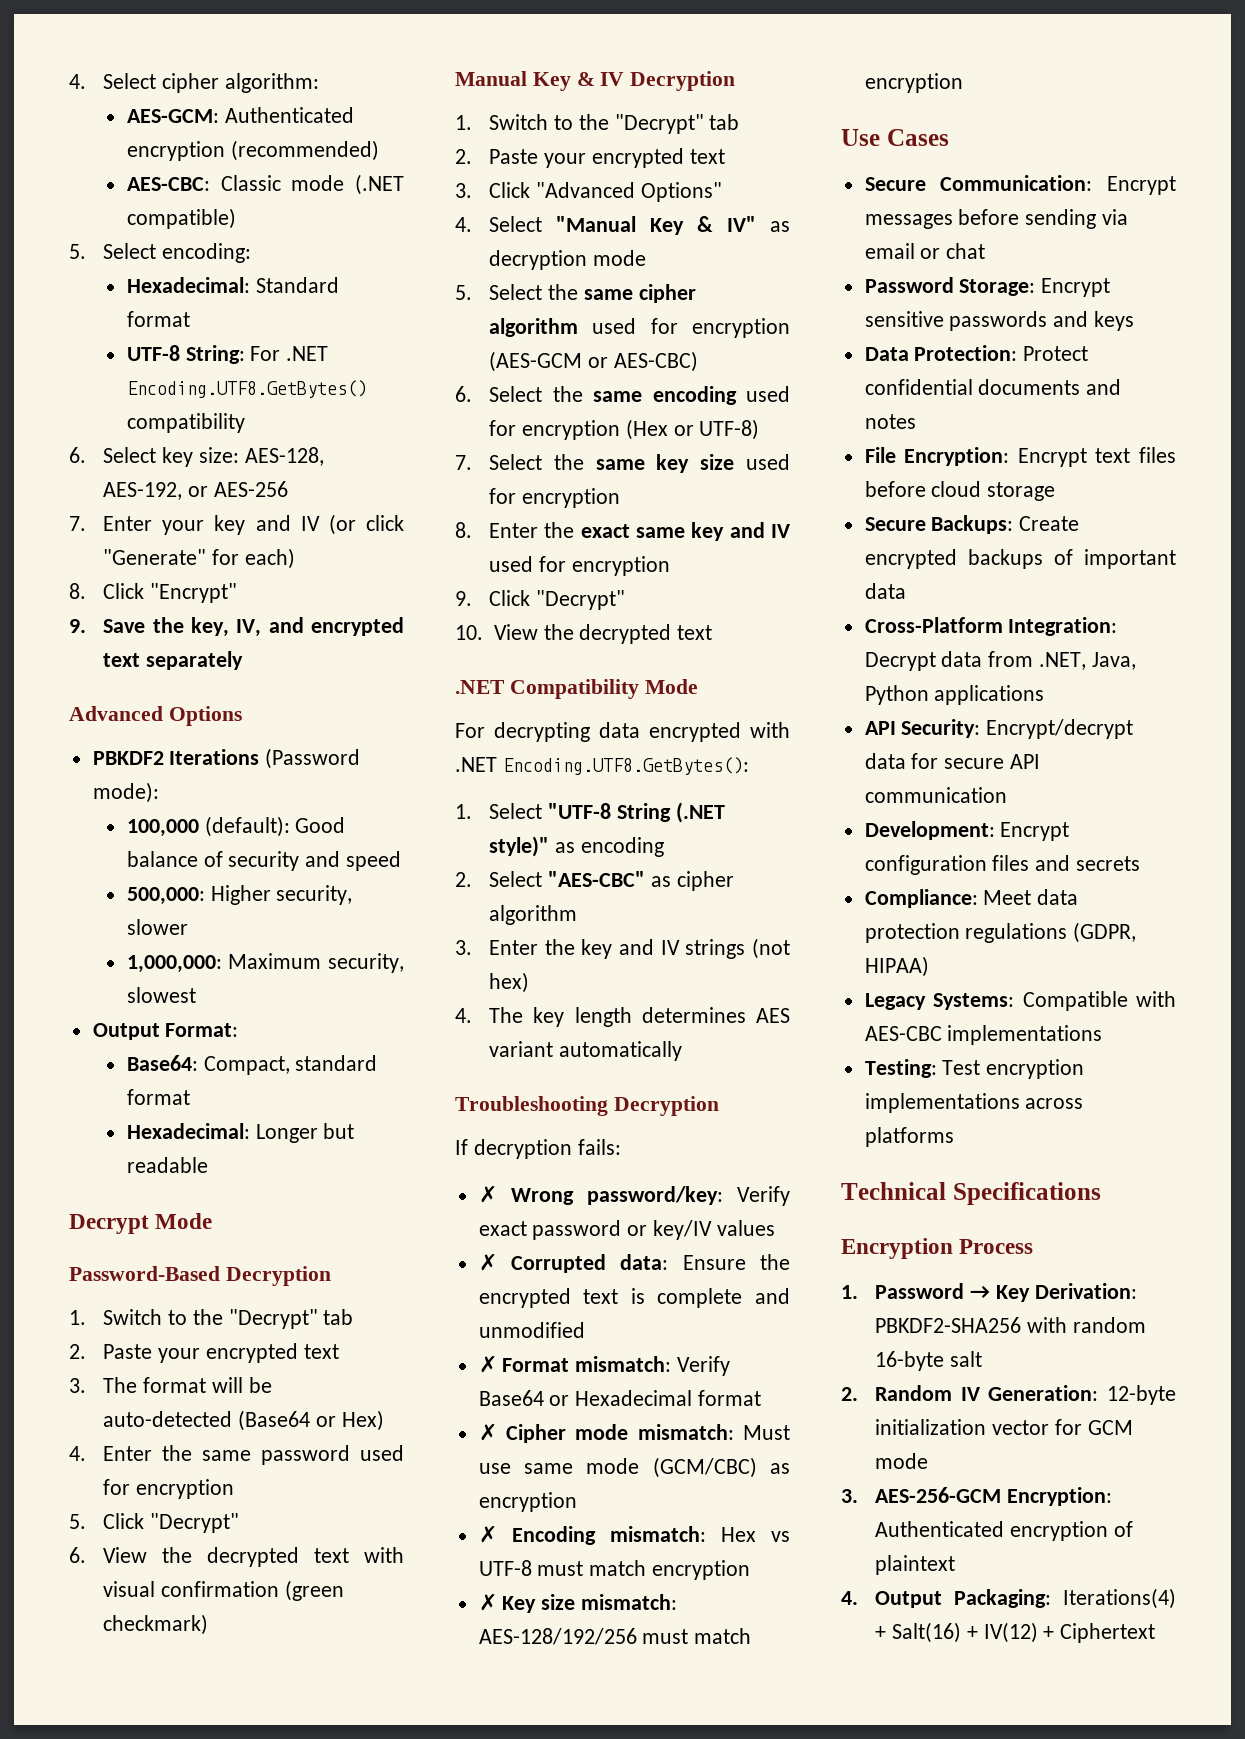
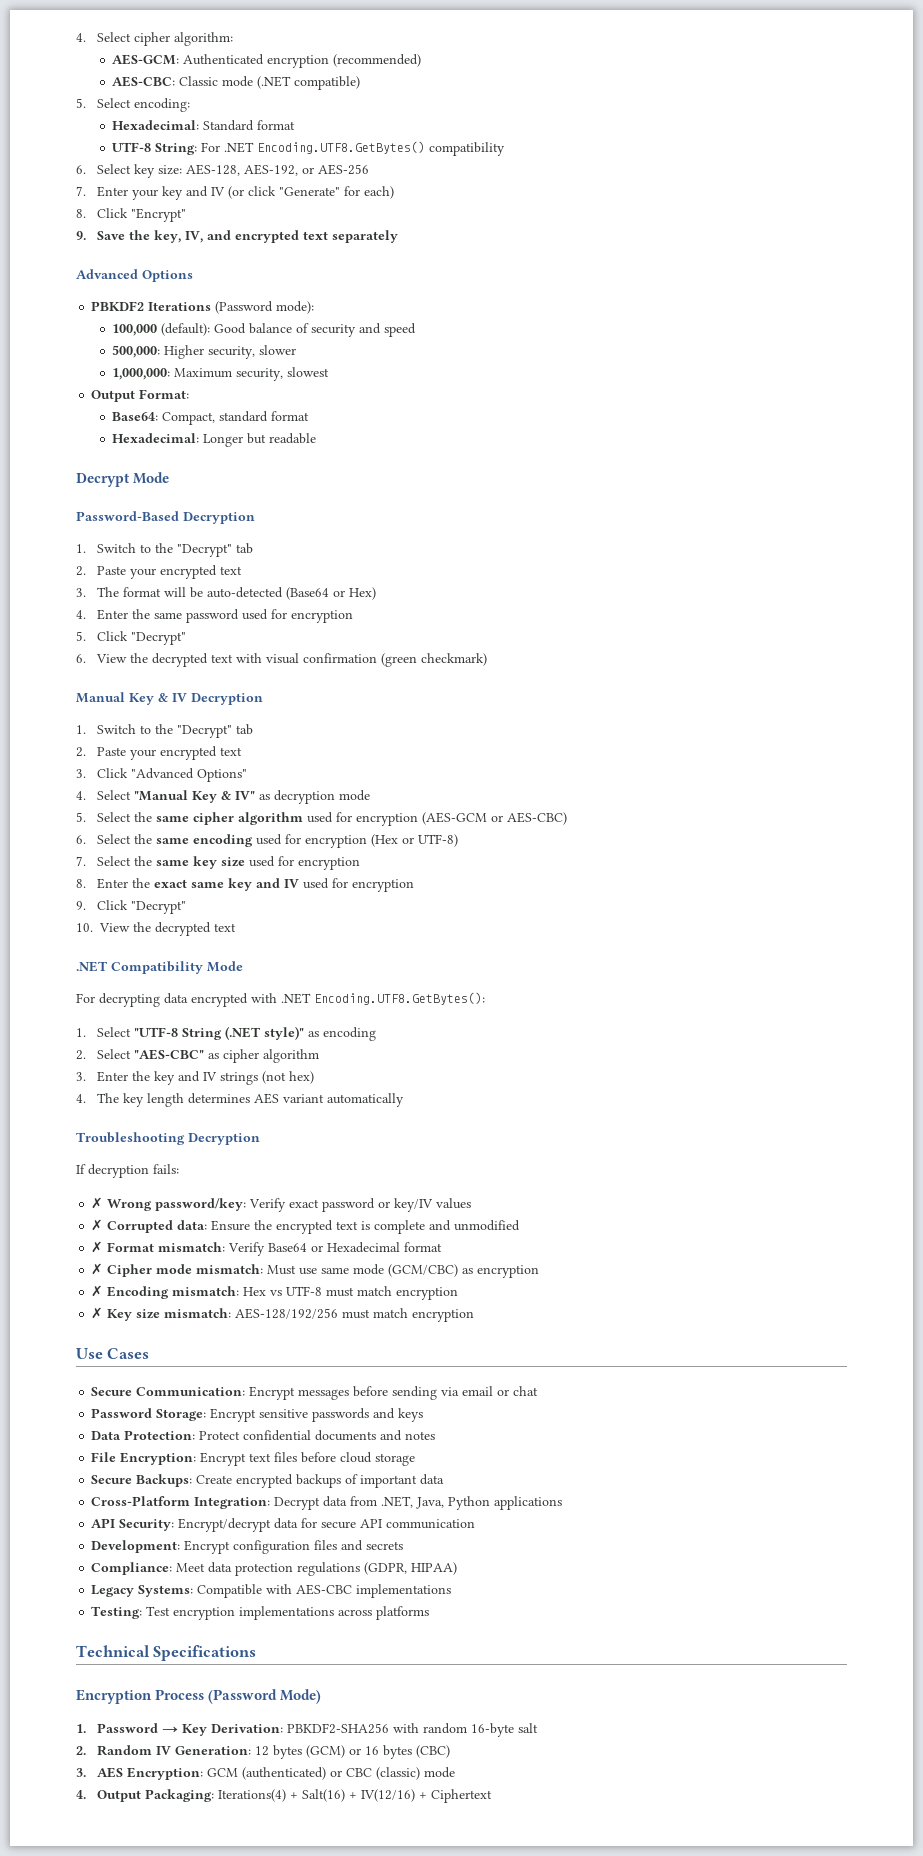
(1034, 1246) none -> [208,1689,322,1704] (Password Mode)
[1107,1385,1176,1405] [875,1419,1133,1435] [875,1453,929,1469] [841,1487,1112,1506] [875,1521,1133,1541] [875,1555,956,1575] 12-byte initialization vector for GCM mode // 3. AES-256-GCM Encryption: Authenticated encryption of plaintext -> [254,1745,450,1759] [76,1767,455,1780] 12 bytes (GCM) or 16 bytes (CBC) // 3. AES Encryption: GCM (authenticated) or CBC (classic) mode
[983,1622,1038,1643] IV(12) -> [360,1789,415,1802] IV(12/16)

